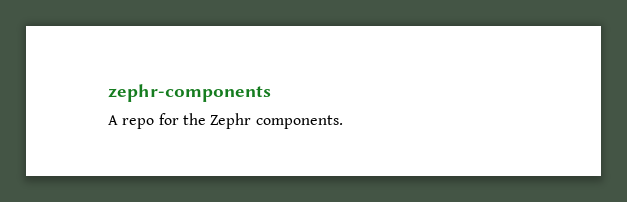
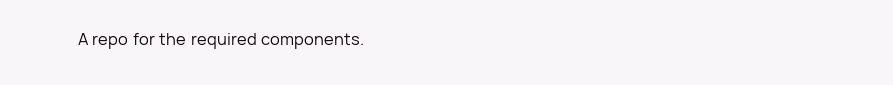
[108,84,271,102] zephr-components // -> (78, 39) none
[210,113,252,129] Zephr -> [190,33,257,49] required

